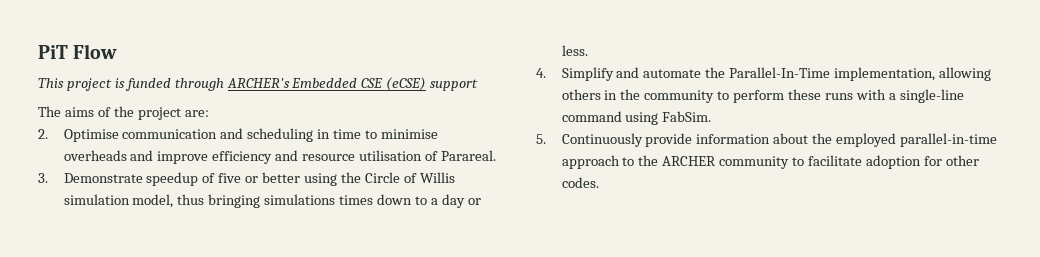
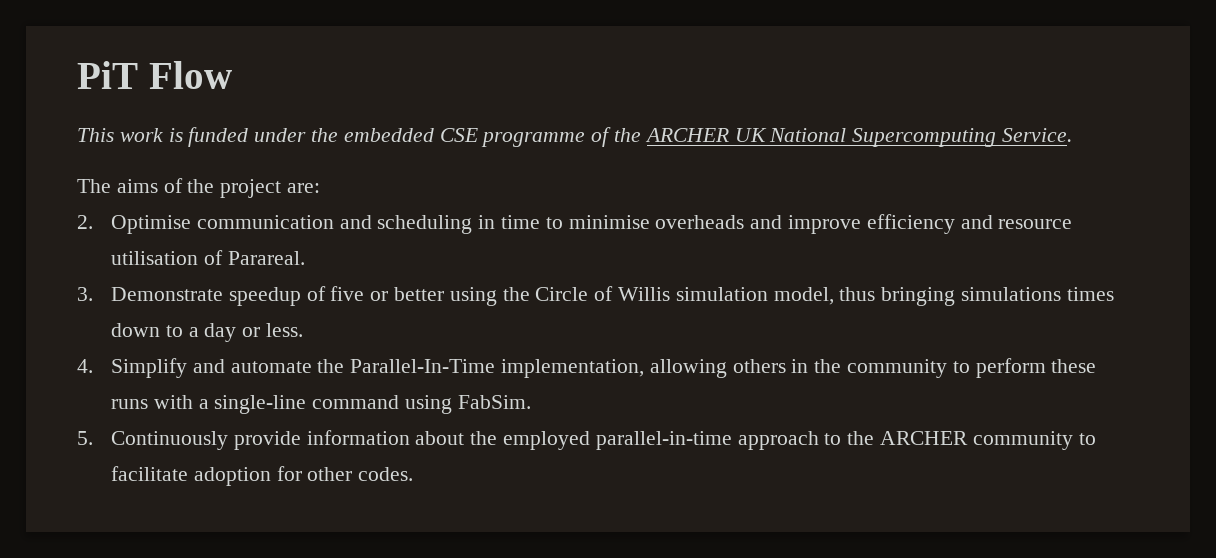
[66,78,112,91] project -> [119,128,163,142] work
[174,77,479,91] through ARCHER's Embedded CSE (eCSE) support -> [254,127,1073,147] under the embedded CSE programme of the ARCHER UK National Supercomputing Service.

